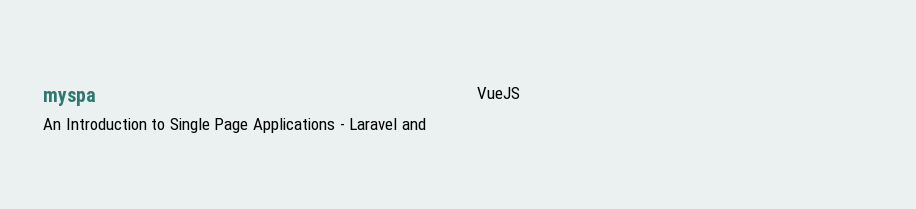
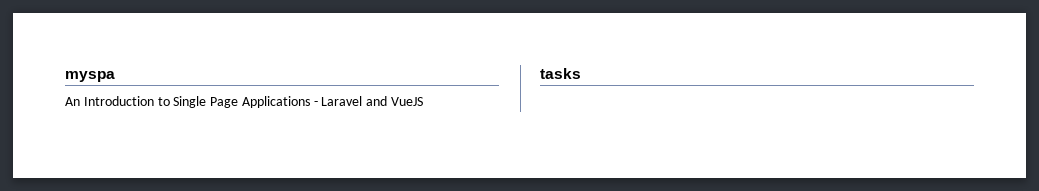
(520, 93) none -> [540,68,581,79] // tasks

